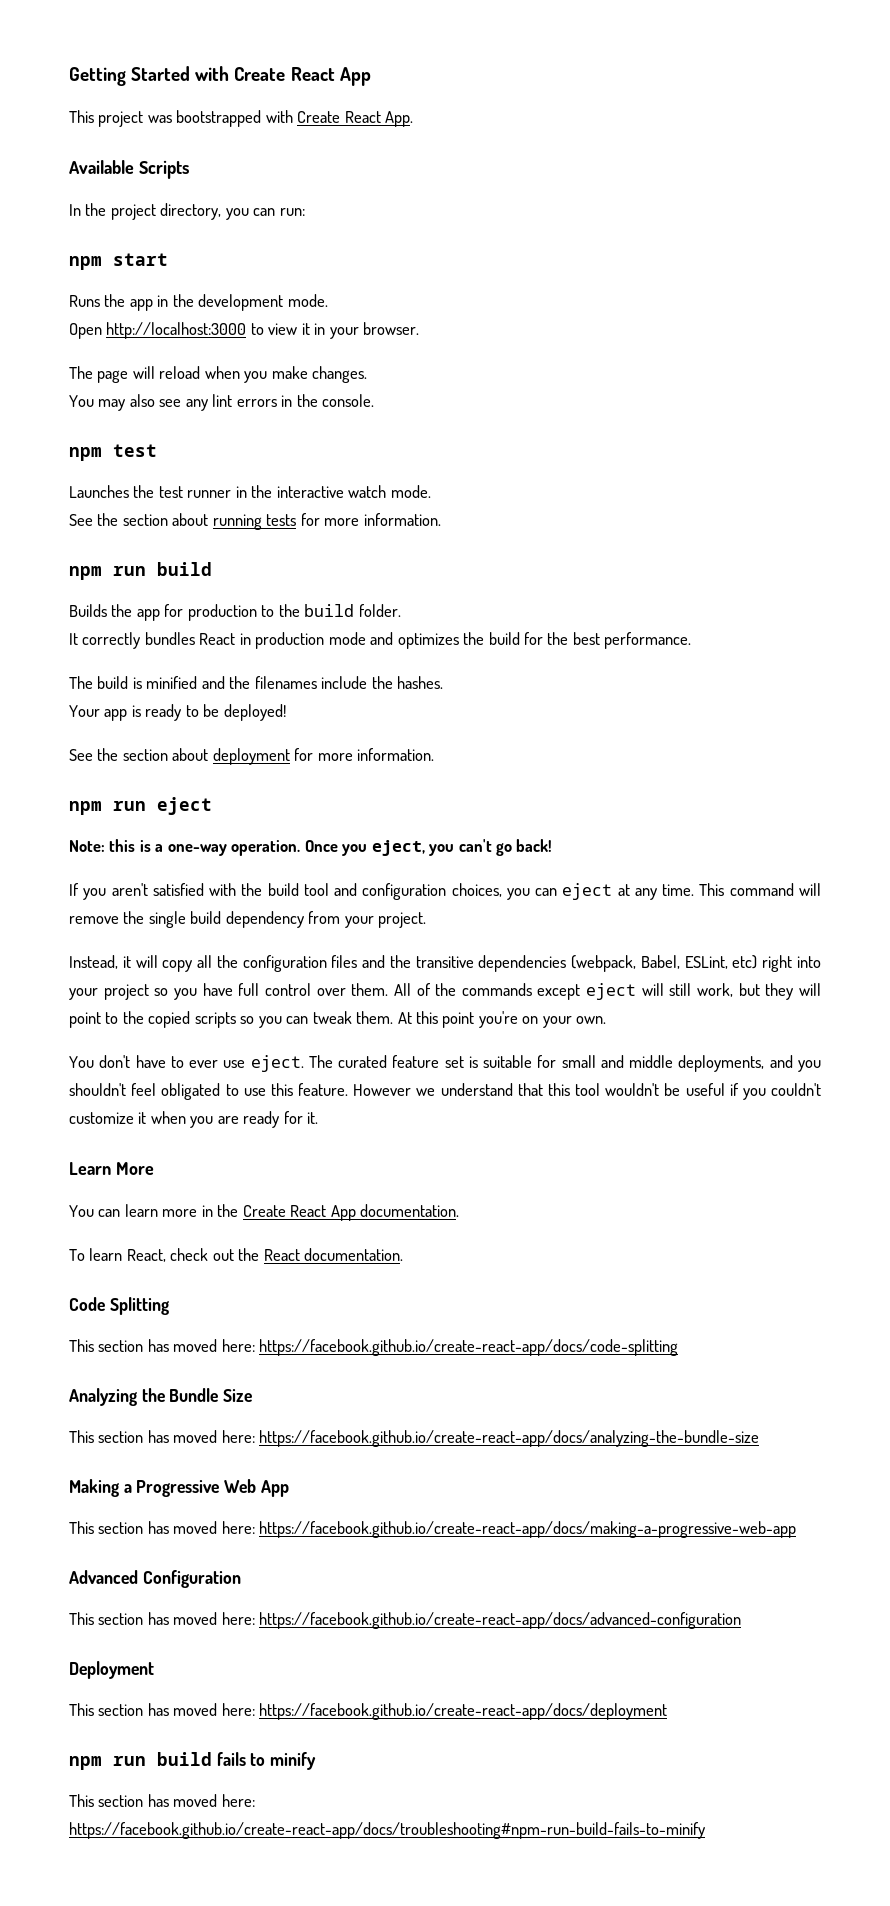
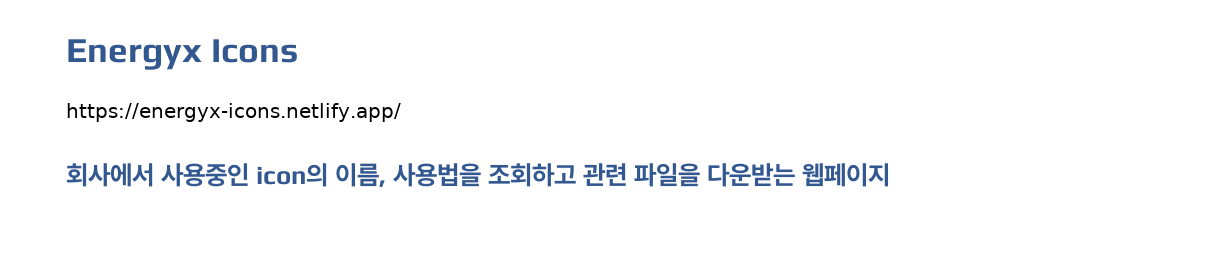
[69,66,371,86] [69,110,414,127] [69,160,189,179] [69,203,305,220] [69,253,168,270] [69,294,328,311] [69,322,420,339] [69,366,368,383] [69,394,375,411] [69,444,157,461] [69,485,431,498] [69,513,441,530] [69,562,212,580] [69,604,401,621] [69,632,692,649] [69,676,444,689] [69,704,286,721] [69,748,435,765] [69,797,212,815] [69,839,553,856] [69,883,822,900] [69,911,427,928] [69,955,821,972] [69,983,821,1000] [69,1011,607,1028] [69,1055,822,1072] [69,1083,821,1100] [69,1111,319,1128] [69,1162,154,1175] [69,1204,460,1221] [69,1248,404,1262] [69,1297,169,1315] [69,1339,679,1356] [69,1388,253,1406] [69,1430,760,1447] [69,1479,289,1497] [69,1521,797,1538] [69,1570,241,1588] [69,1612,742,1629] [69,1661,154,1679] [69,1703,668,1720] [69,1752,317,1770] [69,1794,255,1807] [69,1822,705,1839] Getting Started with Create React App // This project was bootstrapped with Create React App. // Available Scripts // In the project directory, you can run: // npm start // Runs the app in the development mode. // Open http://localhost:3000 to view it in your browser. // The page will reload when you make changes. // You may also see any lint errors in the console. // npm test // Launches the test runner in the interactive watch mode. // See the section about running tests for more information. // npm run build // Builds the app for production to the build folder. // It correctly bundles React in production mode and optimizes the build for the best performance. // The build is minified and the filenames include the hashes. // Your app is ready to be deployed! // See the section about deployment for more information. // npm run eject // Note: this is a one-way operation. Once you eject, you can't go back! // If you aren't satisfied with the build tool and configuration choices, you can eject at any time. This command will remove the single build dependency from your project. // Instead, it will copy all the configuration files and the transitive dependencies (webpack, Babel, ESLint, etc) right into your project so you have full control over them. All of the commands except eject will still work, but they will point to the copied scripts so you can tweak them. At this point you're on your own. // You don't have to ever use eject. The curated feature set is suitable for small and middle deployments, and you shouldn't feel obligated to use this feature. However we understand that this tool wouldn't be useful if you couldn't customize it when you are ready for it. // Learn More // You can learn more in the Create React App documentation. // To learn React, check out the React documentation. // Code Splitting // This section has moved here: https://facebook.github.io/create-react-app/docs/code-splitting // Analyzing the Bundle Size // This section has moved here: https://facebook.github.io/create-react-app/docs/analyzing-the-bundle-size // Making a Progressive Web App // This section has moved here: https://facebook.github.io/create-react-app/docs/making-a-progressive-web-app // Advanced Configuration // This section has moved here: https://facebook.github.io/create-react-app/docs/advanced-configuration // Deployment // This section has moved here: https://facebook.github.io/create-react-app/docs/deployment // npm run build fails to minify // This section has moved here: https://facebook.github.io/create-react-app/docs/troubleshooting#npm-run-build-fails-to-minify -> [66,39,299,70] [66,103,401,122] [66,163,891,187] Energyx Icons // https://energyx-icons.netlify.app/ // 회사에서 사용중인 icon의 이름, 사용법을 조회하고 관련 파일을 다운받는 웹페이지

